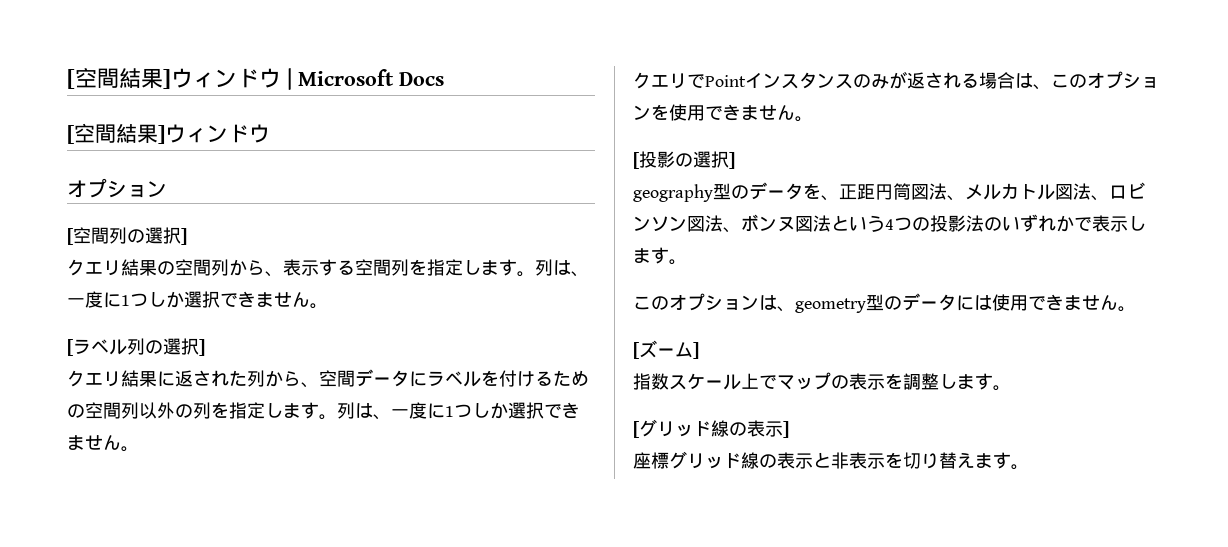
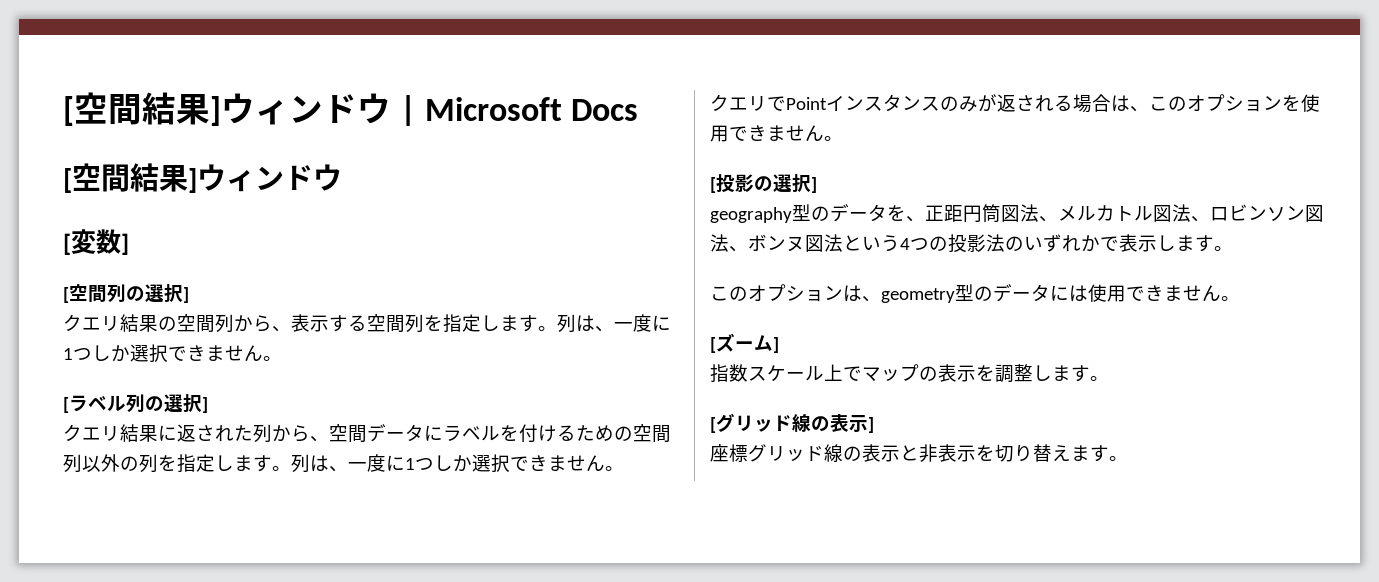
[67,178,167,198] オプション -> [63,229,129,255] [変数]

